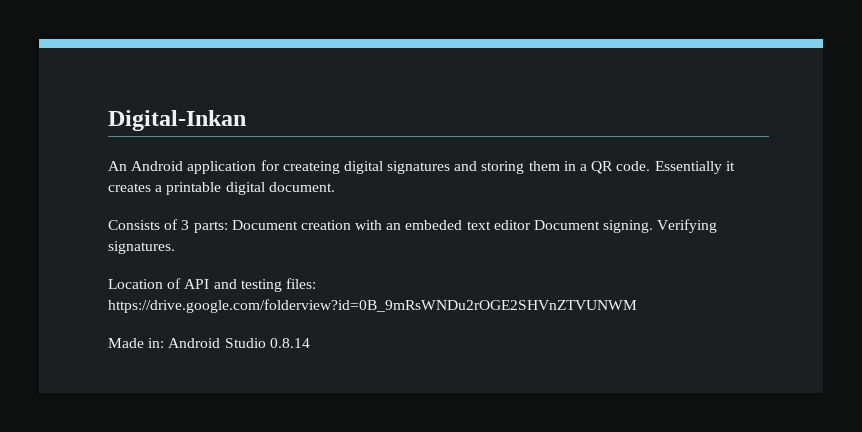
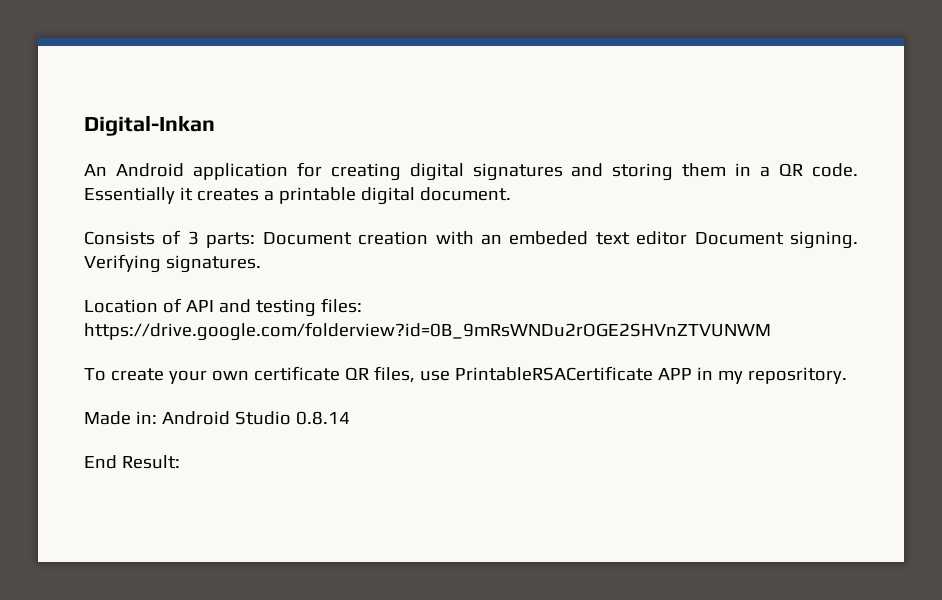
[282,161,340,174] createing -> [330,163,401,181] creating
(637, 306) none -> [84,366,847,384] // To create your own certificate QR files, use PrintableRSACertificate APP in my reposritory.
(310, 343) none -> [84,455,180,469] // End Result:

